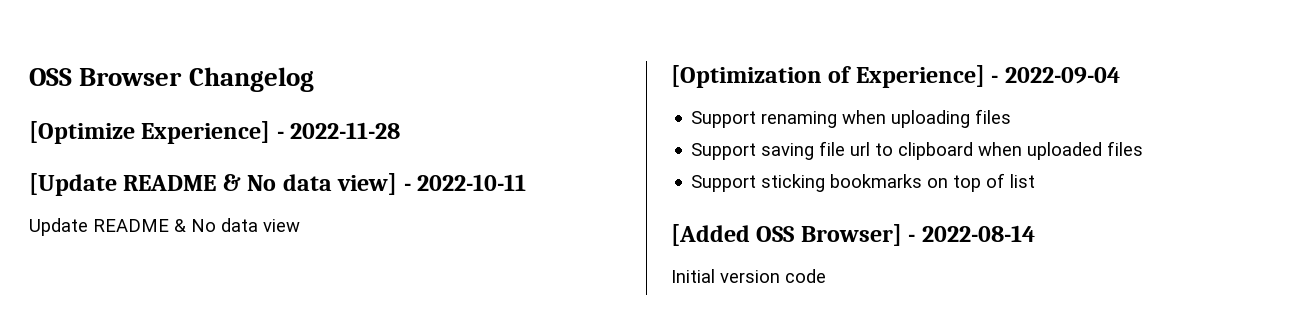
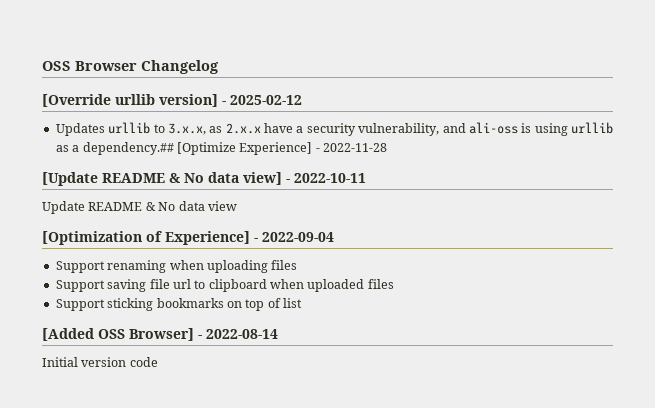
(314, 79) none -> [42,94,302,107] [55,122,613,136] [55,142,174,155] [Override urllib version] - 2025-02-12 // Updates urllib to 3.x.x, as 2.x.x have a security vulnerability, and ali-oss is using urllib as a dependency.##

